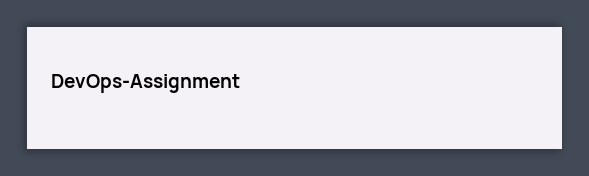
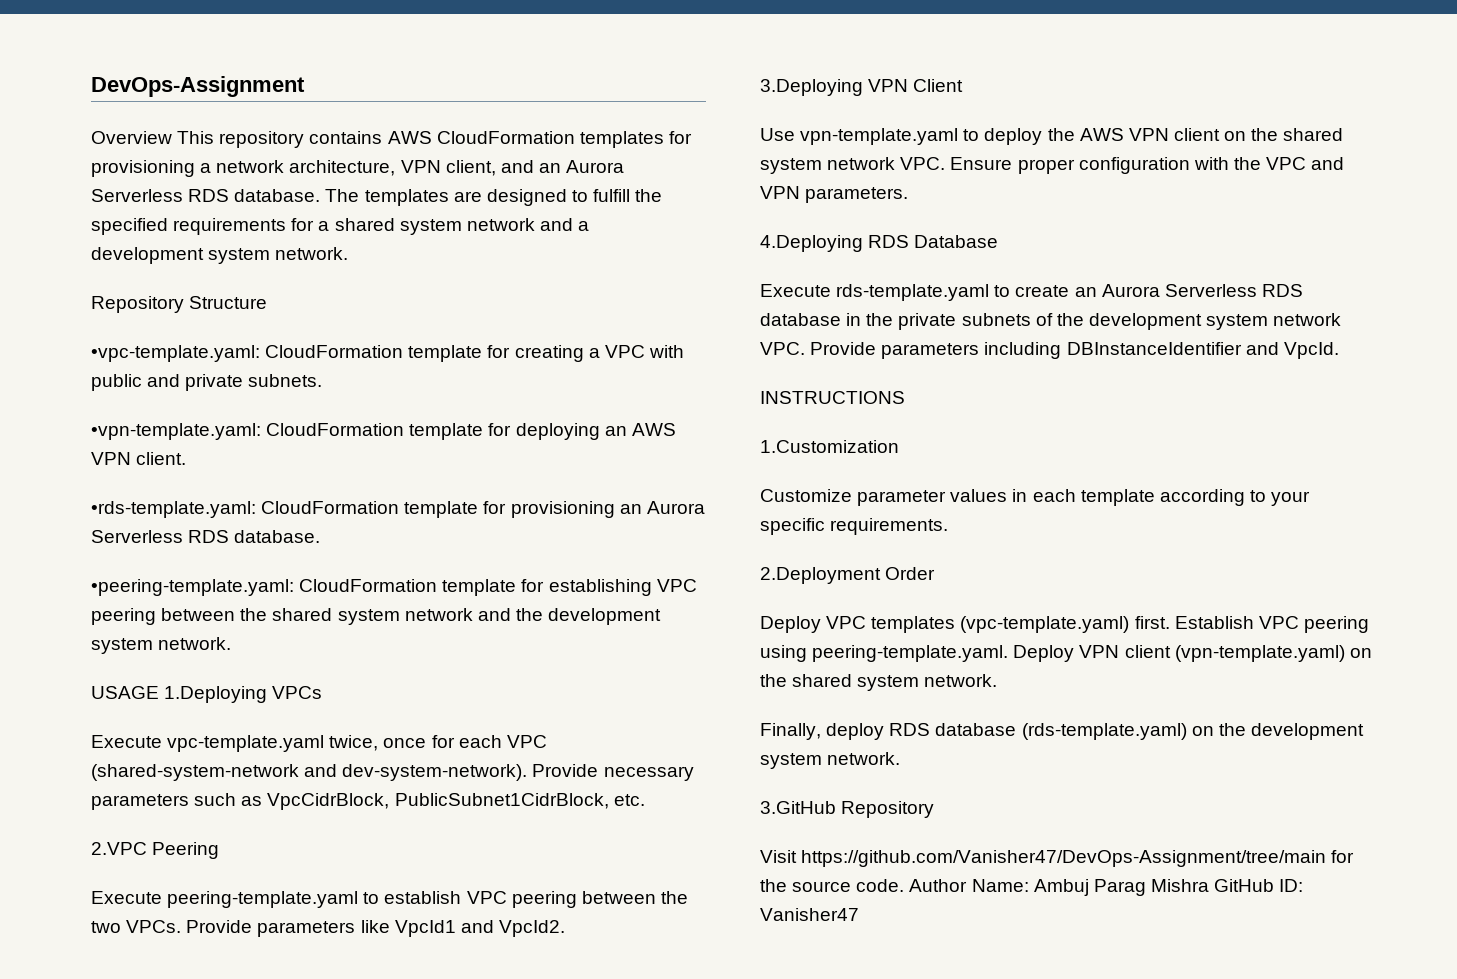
(240, 83) none -> [91,131,692,148] [91,160,625,177] [91,189,663,206] [91,218,590,235] [91,247,349,264] [91,296,268,313] [91,345,684,362] [91,374,323,391] [91,423,676,440] [91,452,187,465] [91,501,705,518] [91,530,321,543] [91,579,697,596] [91,608,662,625] [91,637,232,654] [91,686,323,703] [91,735,547,752] [91,764,694,781] [91,793,645,810] [91,842,220,859] [91,891,688,908] [91,920,565,937] [760,79,964,96] [760,128,1344,145] [760,157,1345,174] [760,186,909,203] [760,235,999,252] [760,284,1303,301] [760,313,1342,330] [760,342,1339,359] [760,391,905,404] [760,440,899,453] [760,489,1311,506] [760,518,949,535] [760,567,936,584] [760,616,1369,633] [760,645,1372,662] [760,674,998,691] [760,723,1364,740] [760,752,901,769] [760,801,935,818] [760,850,1355,867] [760,879,1304,896] [760,908,859,921] // Overview This repository contains AWS CloudFormation templates for provisioning a network architecture, VPN client, and an Aurora Serverless RDS database. The templates are designed to fulfill the specified requirements for a shared system network and a development system network. // Repository Structure // •vpc-template.yaml: CloudFormation template for creating a VPC with public and private subnets. // •vpn-template.yaml: CloudFormation template for deploying an AWS VPN client. // •rds-template.yaml: CloudFormation template for provisioning an Aurora Serverless RDS database. // •peering-template.yaml: CloudFormation template for establishing VPC peering between the shared system network and the development system network. // USAGE 1.Deploying VPCs // Execute vpc-template.yaml twice, once for each VPC (shared-system-network and dev-system-network). Provide necessary parameters such as VpcCidrBlock, PublicSubnet1CidrBlock, etc. // 2.VPC Peering // Execute peering-template.yaml to establish VPC peering between the two VPCs. Provide parameters like VpcId1 and VpcId2. // 3.Deploying VPN Client // Use vpn-template.yaml to deploy the AWS VPN client on the shared system network VPC. Ensure proper configuration with the VPC and VPN parameters. // 4.Deploying RDS Database // Execute rds-template.yaml to create an Aurora Serverless RDS database in the private subnets of the development system network VPC. Provide parameters including DBInstanceIdentifier and VpcId. // INSTRUCTIONS // 1.Customization // Customize parameter values in each template according to your specific requirements. // 2.Deployment Order // Deploy VPC templates (vpc-template.yaml) first. Establish VPC peering using peering-template.yaml. Deploy VPN client (vpn-template.yaml) on the shared system network. // Finally, deploy RDS database (rds-template.yaml) on the development system network. // 3.GitHub Repository // Visit https://github.com/Vanisher47/DevOps-Assignment/tree/main for the source code. Author Name: Ambuj Parag Mishra GitHub ID: Vanisher47

